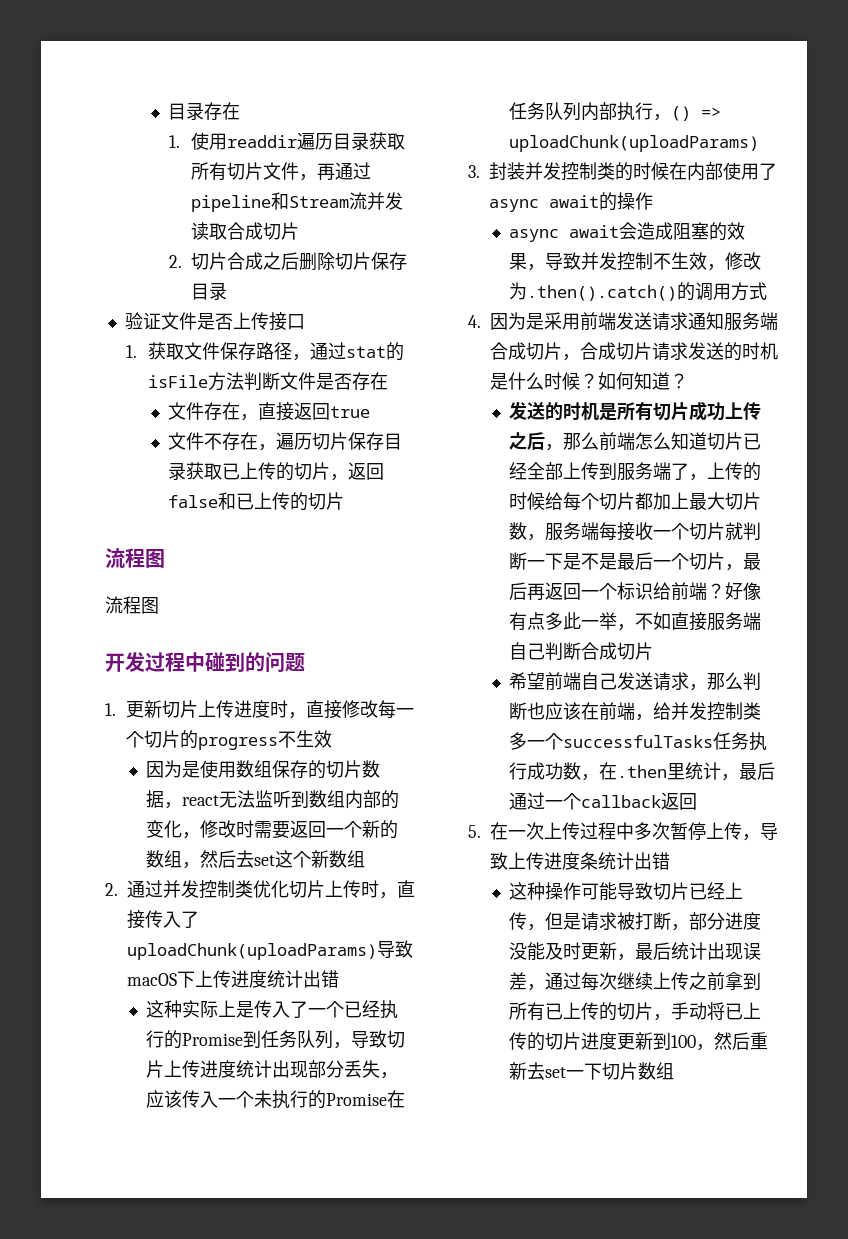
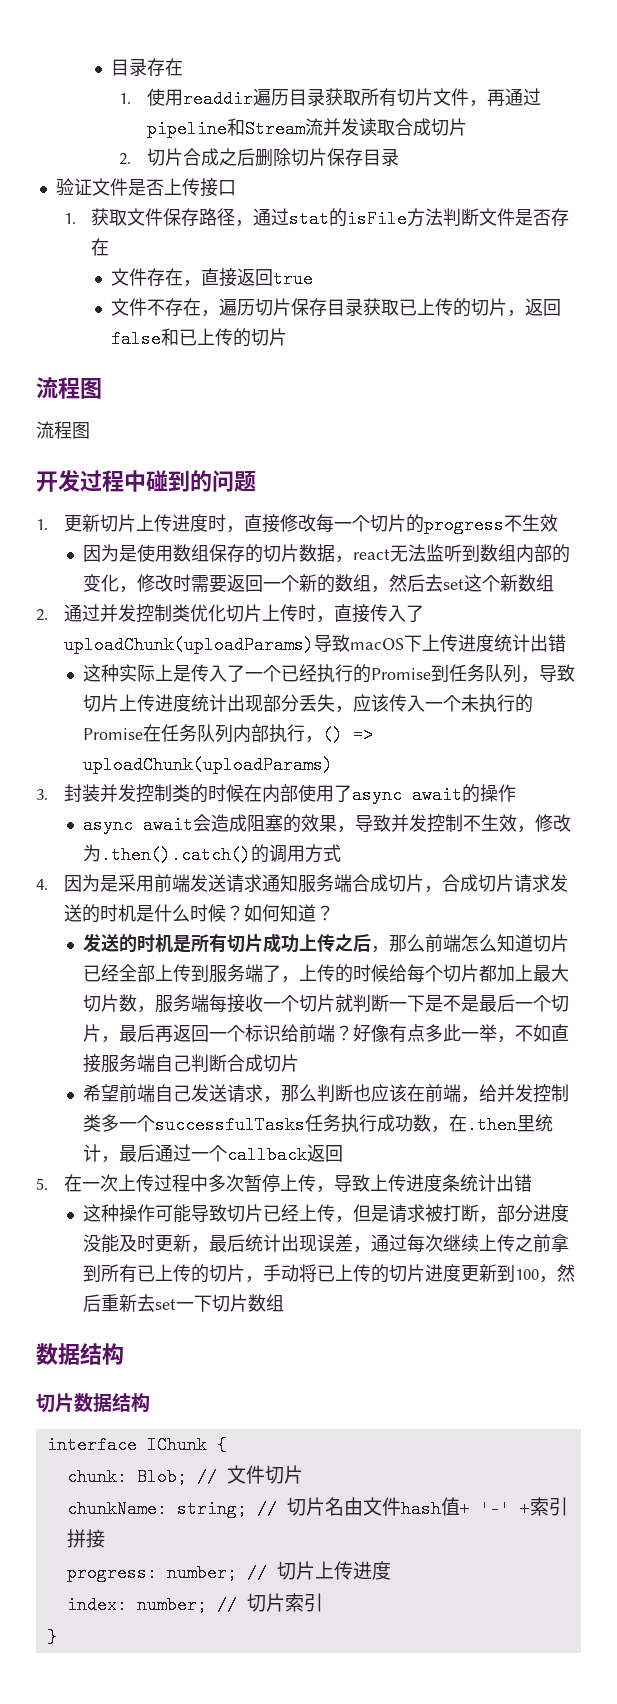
(675, 1071) none -> [36,1343,124,1365] [36,1393,150,1413] [46,1436,227,1454] [66,1465,303,1486] [66,1497,568,1518] [66,1529,105,1548] [66,1561,391,1582] [66,1593,323,1614] [46,1628,57,1646] // 数据结构 // 切片数据结构 // interface IChunk { // chunk: Blob; // 文件切片 // chunkName: string; // 切片名由文件hash值+ '-' +索引拼接 // progress: number; // 切片上传进度 // index: number; // 切片索引 // }

